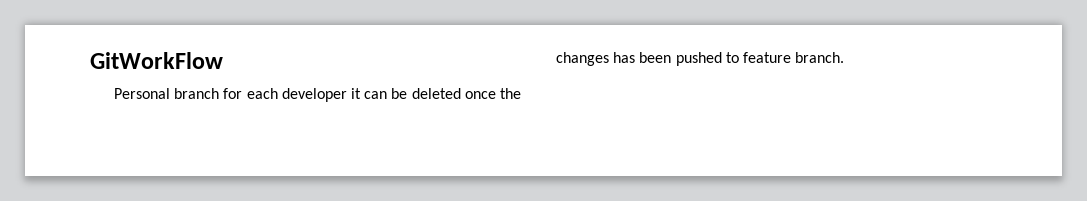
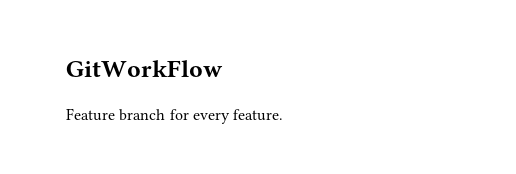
[114,88,171,99] Personal -> [66,108,115,121] Feature
[246,88,521,102] [556,52,845,66] each developer it can be deleted once the changes has been pushed to feature branch. -> [192,109,284,124] every feature.

